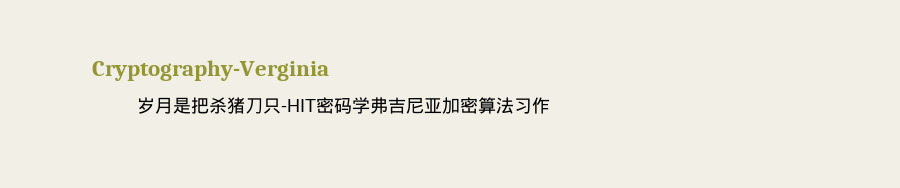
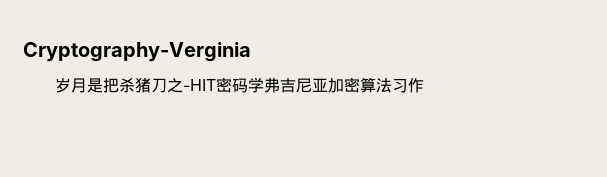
[263,98,282,114] 只 -> [166,78,183,93] 之

